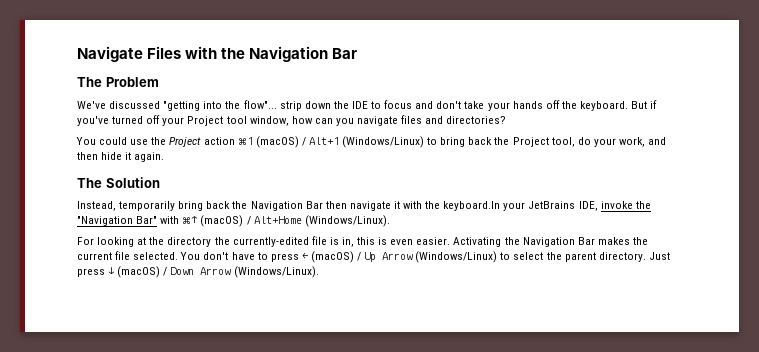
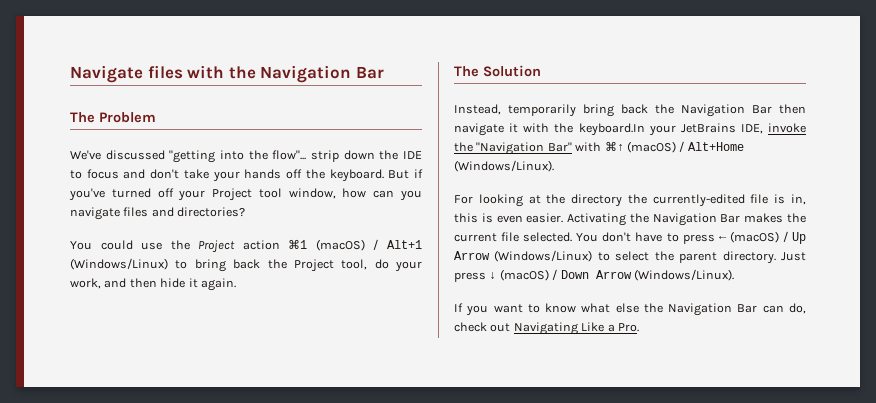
[147,46,182,59] Files -> [147,65,183,79] files
(319, 272) none -> [454,303,806,316] [454,322,639,335] // If you want to know what else the Navigation Bar can do, check out Navigating Like a Pro.

